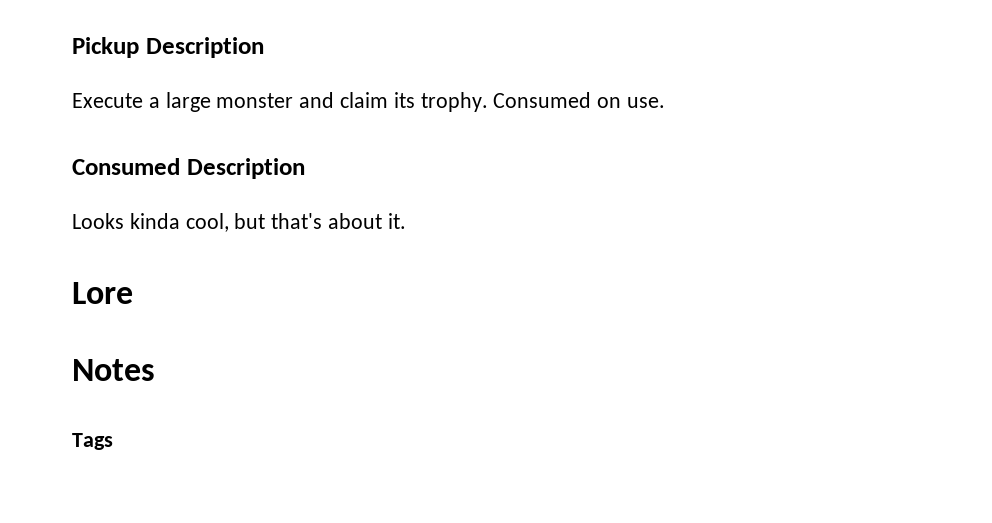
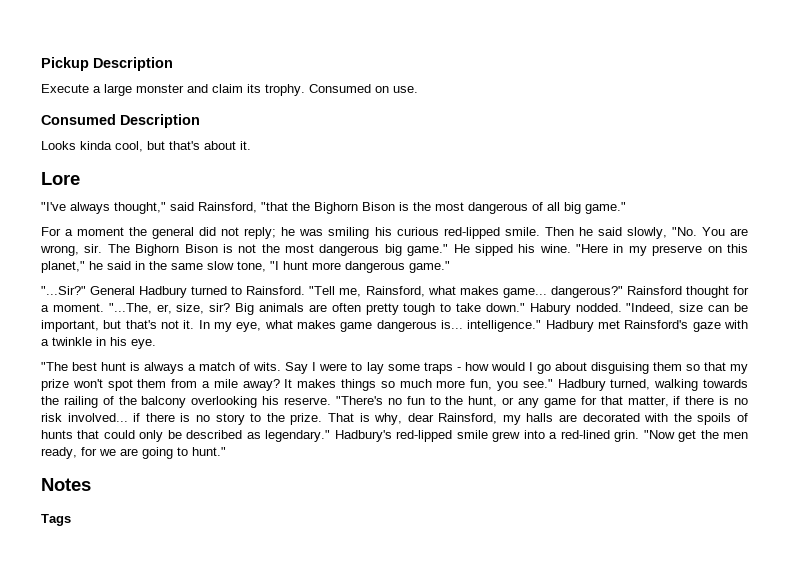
(133, 293) none -> [41,202,626,214] [41,227,748,239] [40,244,749,256] [41,261,450,273] [41,286,750,298] [41,303,749,315] [41,320,749,332] [41,337,156,349] [41,362,749,374] [41,379,748,391] [41,396,748,408] [41,413,748,425] [41,430,749,442] [41,447,226,459] // "I've always thought," said Rainsford, "that the Bighorn Bison is the most dangerous of all big game." // For a moment the general did not reply; he was smiling his curious red-lipped smile. Then he said slowly, "No. You are wrong, sir. The Bighorn Bison is not the most dangerous big game." He sipped his wine. "Here in my preserve on this planet," he said in the same slow tone, "I hunt more dangerous game." // "...Sir?" General Hadbury turned to Rainsford. "Tell me, Rainsford, what makes game... dangerous?" Rainsford thought for a moment. "...The, er, size, sir? Big animals are often pretty tough to take down." Habury nodded. "Indeed, size can be important, but that's not it. In my eye, what makes game dangerous is... intelligence." Hadbury met Rainsford's gaze with a twinkle in his eye. // "The best hunt is always a match of wits. Say I were to lay some traps - how would I go about disguising them so that my prize won't spot them from a mile away? It makes things so much more fun, you see." Hadbury turned, walking towards the railing of the balcony overlooking his reserve. "There's no fun to the hunt, or any game for that matter, if there is no risk involved... if there is no story to the prize. That is why, dear Rainsford, my halls are decorated with the spoils of hunts that could only be described as legendary." Hadbury's red-lipped smile grew into a red-lined grin. "Now get the men ready, for we are going to hunt."

